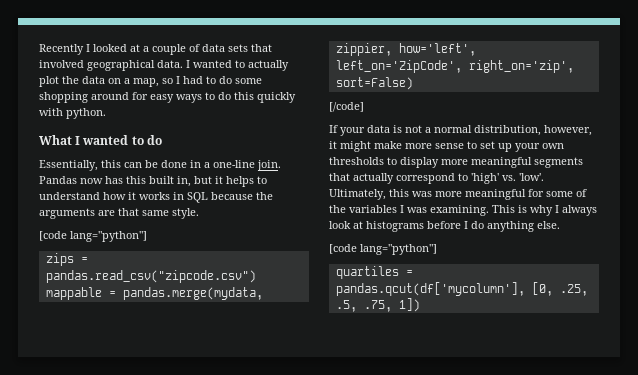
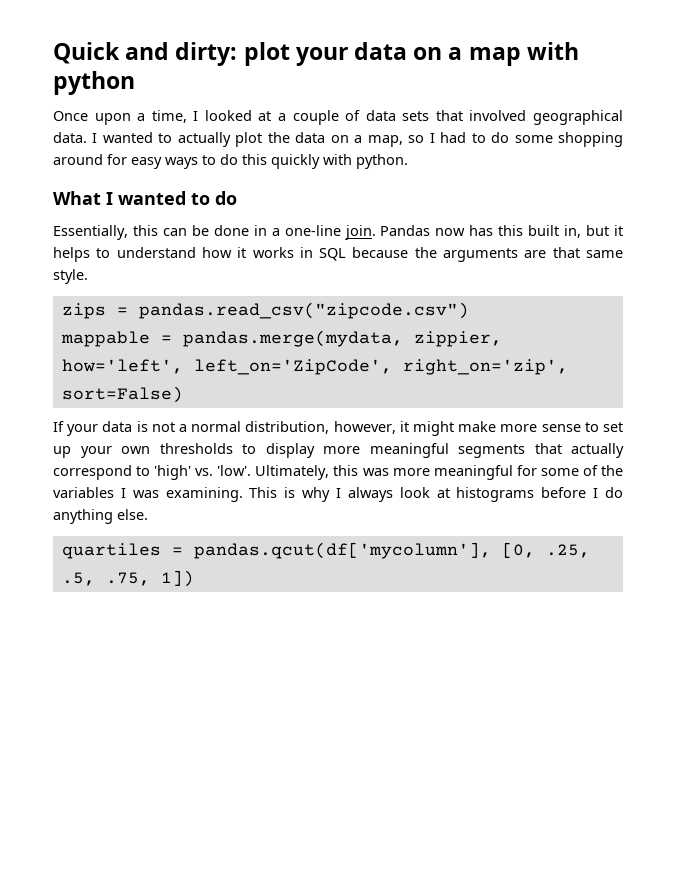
[39,44,84,55] Recently -> [53,42,579,66] [53,71,135,95] [53,110,187,125] Quick and dirty: plot your data on a map with python // Once upon a time,
[39,231,147,242] // [code lang="python"] -> (88, 276) none
[329,102,364,112] // [/code] -> (183, 394) none
[329,244,437,255] // [code lang="python"] -> (148, 514) none

